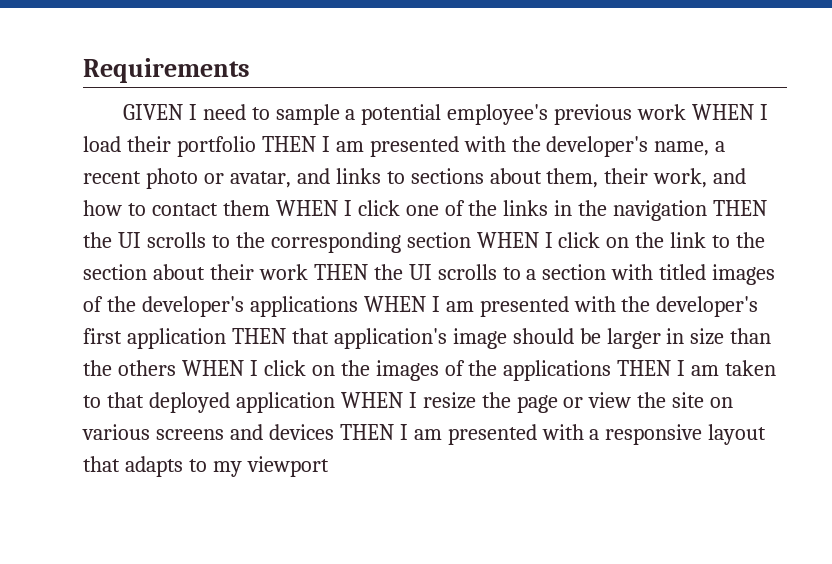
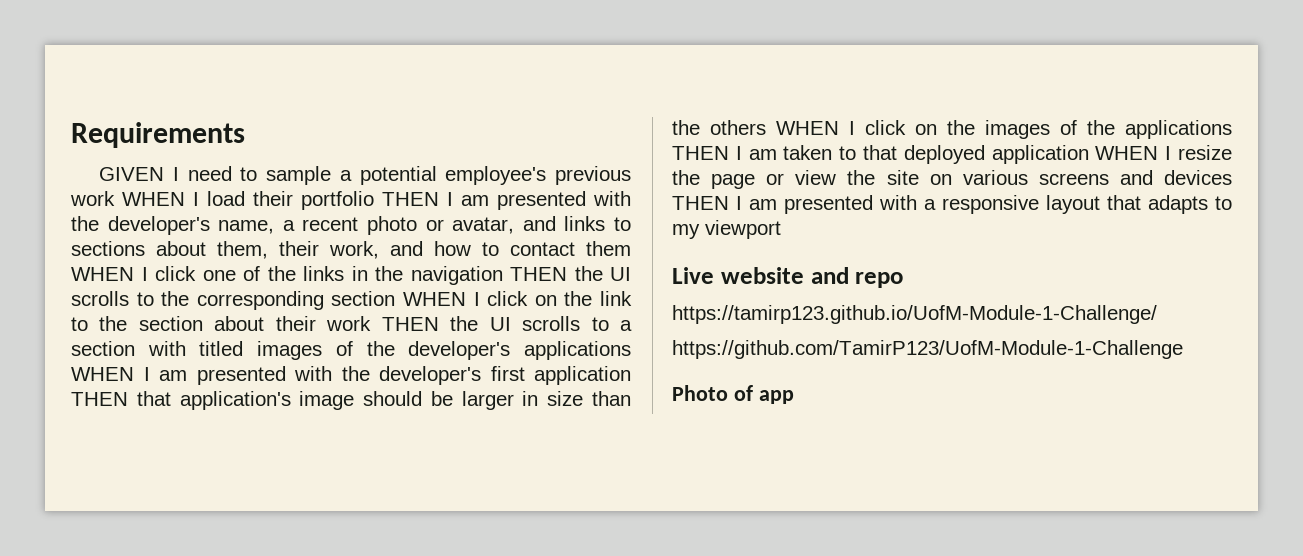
(329, 466) none -> [672,267,904,288] [672,305,1157,324] [672,340,1183,359] [672,385,794,404] // Live website and repo // https://tamirp123.github.io/UofM-Module-1-Challenge/ // https://github.com/TamirP123/UofM-Module-1-Challenge // Photo of app

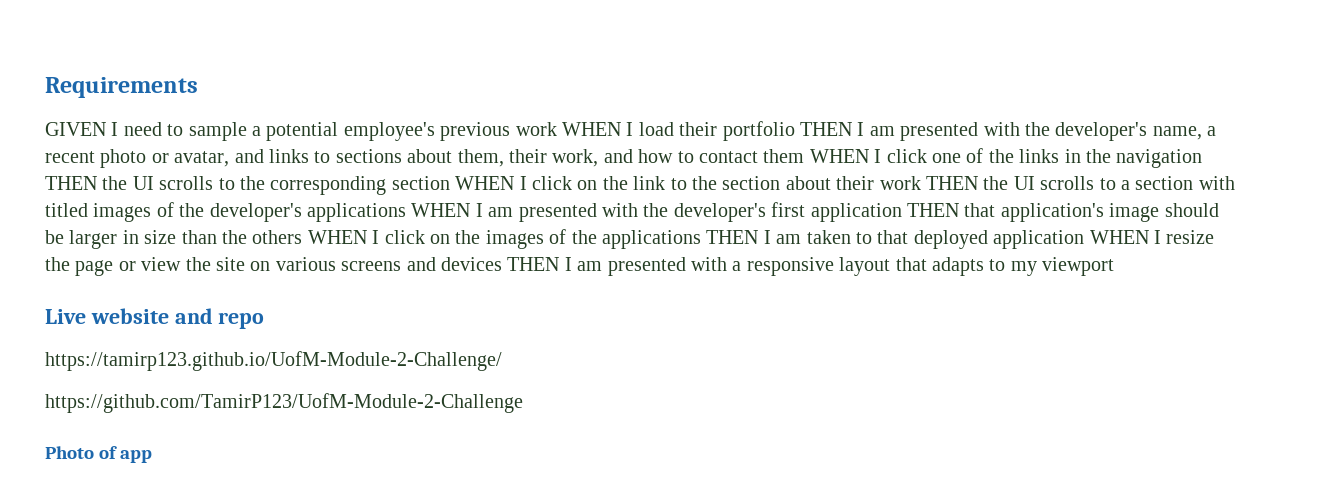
[672,305,1157,324] [672,340,1183,359] https://tamirp123.github.io/UofM-Module-1-Challenge/ // https://github.com/TamirP123/UofM-Module-1-Challenge -> [45,351,502,371] [45,393,523,413] https://tamirp123.github.io/UofM-Module-2-Challenge/ // https://github.com/TamirP123/UofM-Module-2-Challenge

